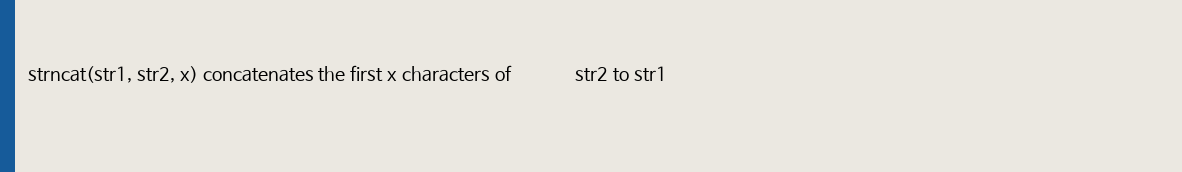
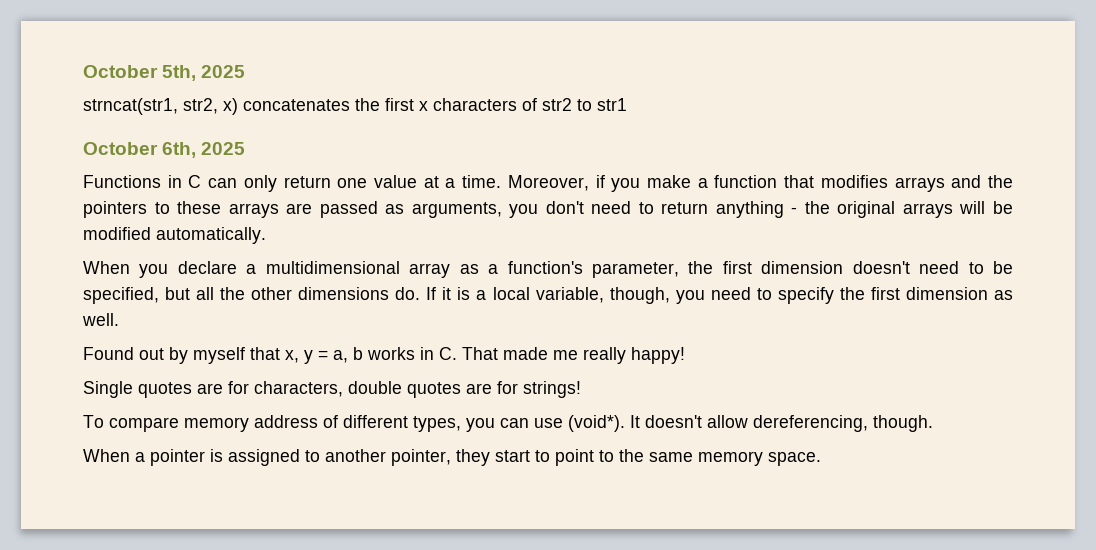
(28, 74) none -> [83,65,246,81] October 5th, 2025 //
(667, 74) none -> [83,142,246,158] [83,175,1013,192] [83,201,1013,218] [83,227,266,244] [83,261,1013,278] [83,287,1013,304] [82,313,119,326] [83,347,685,364] [83,381,581,398] [83,415,933,432] [83,449,821,466] // October 6th, 2025 // Functions in C can only return one value at a time. Moreover, if you make a function that modifies arrays and the pointers to these arrays are passed as arguments, you don't need to return anything - the original arrays will be modified automatically. // When you declare a multidimensional array as a function's parameter, the first dimension doesn't need to be specified, but all the other dimensions do. If it is a local variable, though, you need to specify the first dimension as well. // Found out by myself that x, y = a, b works in C. That made me really happy! // Single quotes are for characters, double quotes are for strings! // To compare memory address of different types, you can use (void*). It doesn't allow dereferencing, though. // When a pointer is assigned to another pointer, they start to point to the same memory space.

